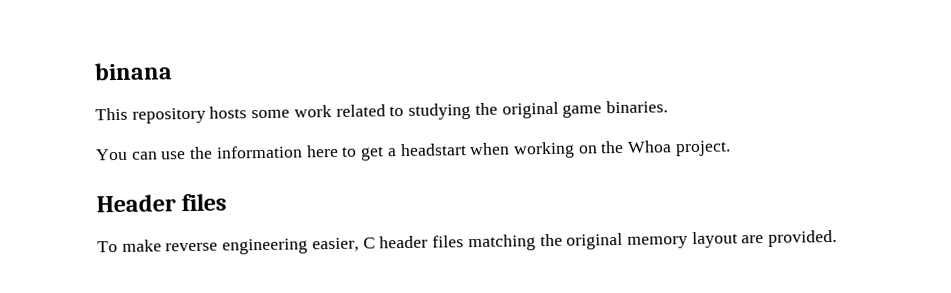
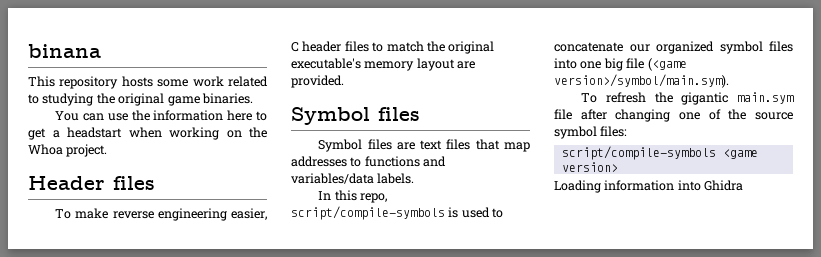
[467,232,624,252] matching the original -> [372,41,495,54] [291,58,361,69] to match the original executable's
(838, 238) none -> [291,107,420,125] [318,139,530,152] [291,156,447,167] [291,173,415,184] [318,190,388,203] [291,206,504,220] [554,41,793,54] [554,58,687,71] [554,74,729,88] [581,92,794,105] [554,109,793,122] [554,126,628,139] [561,146,758,160] [561,162,618,172] [554,180,744,193] // Symbol files // Symbol files are text files that map addresses to functions and variables/data labels. // In this repo, script/compile-symbols is used to concatenate our organized symbol files into one big file (<game version>/symbol/main.sym). // To refresh the gigantic main.sym file after changing one of the source symbol files: // script/compile-symbols <game version> // Loading information into Ghidra

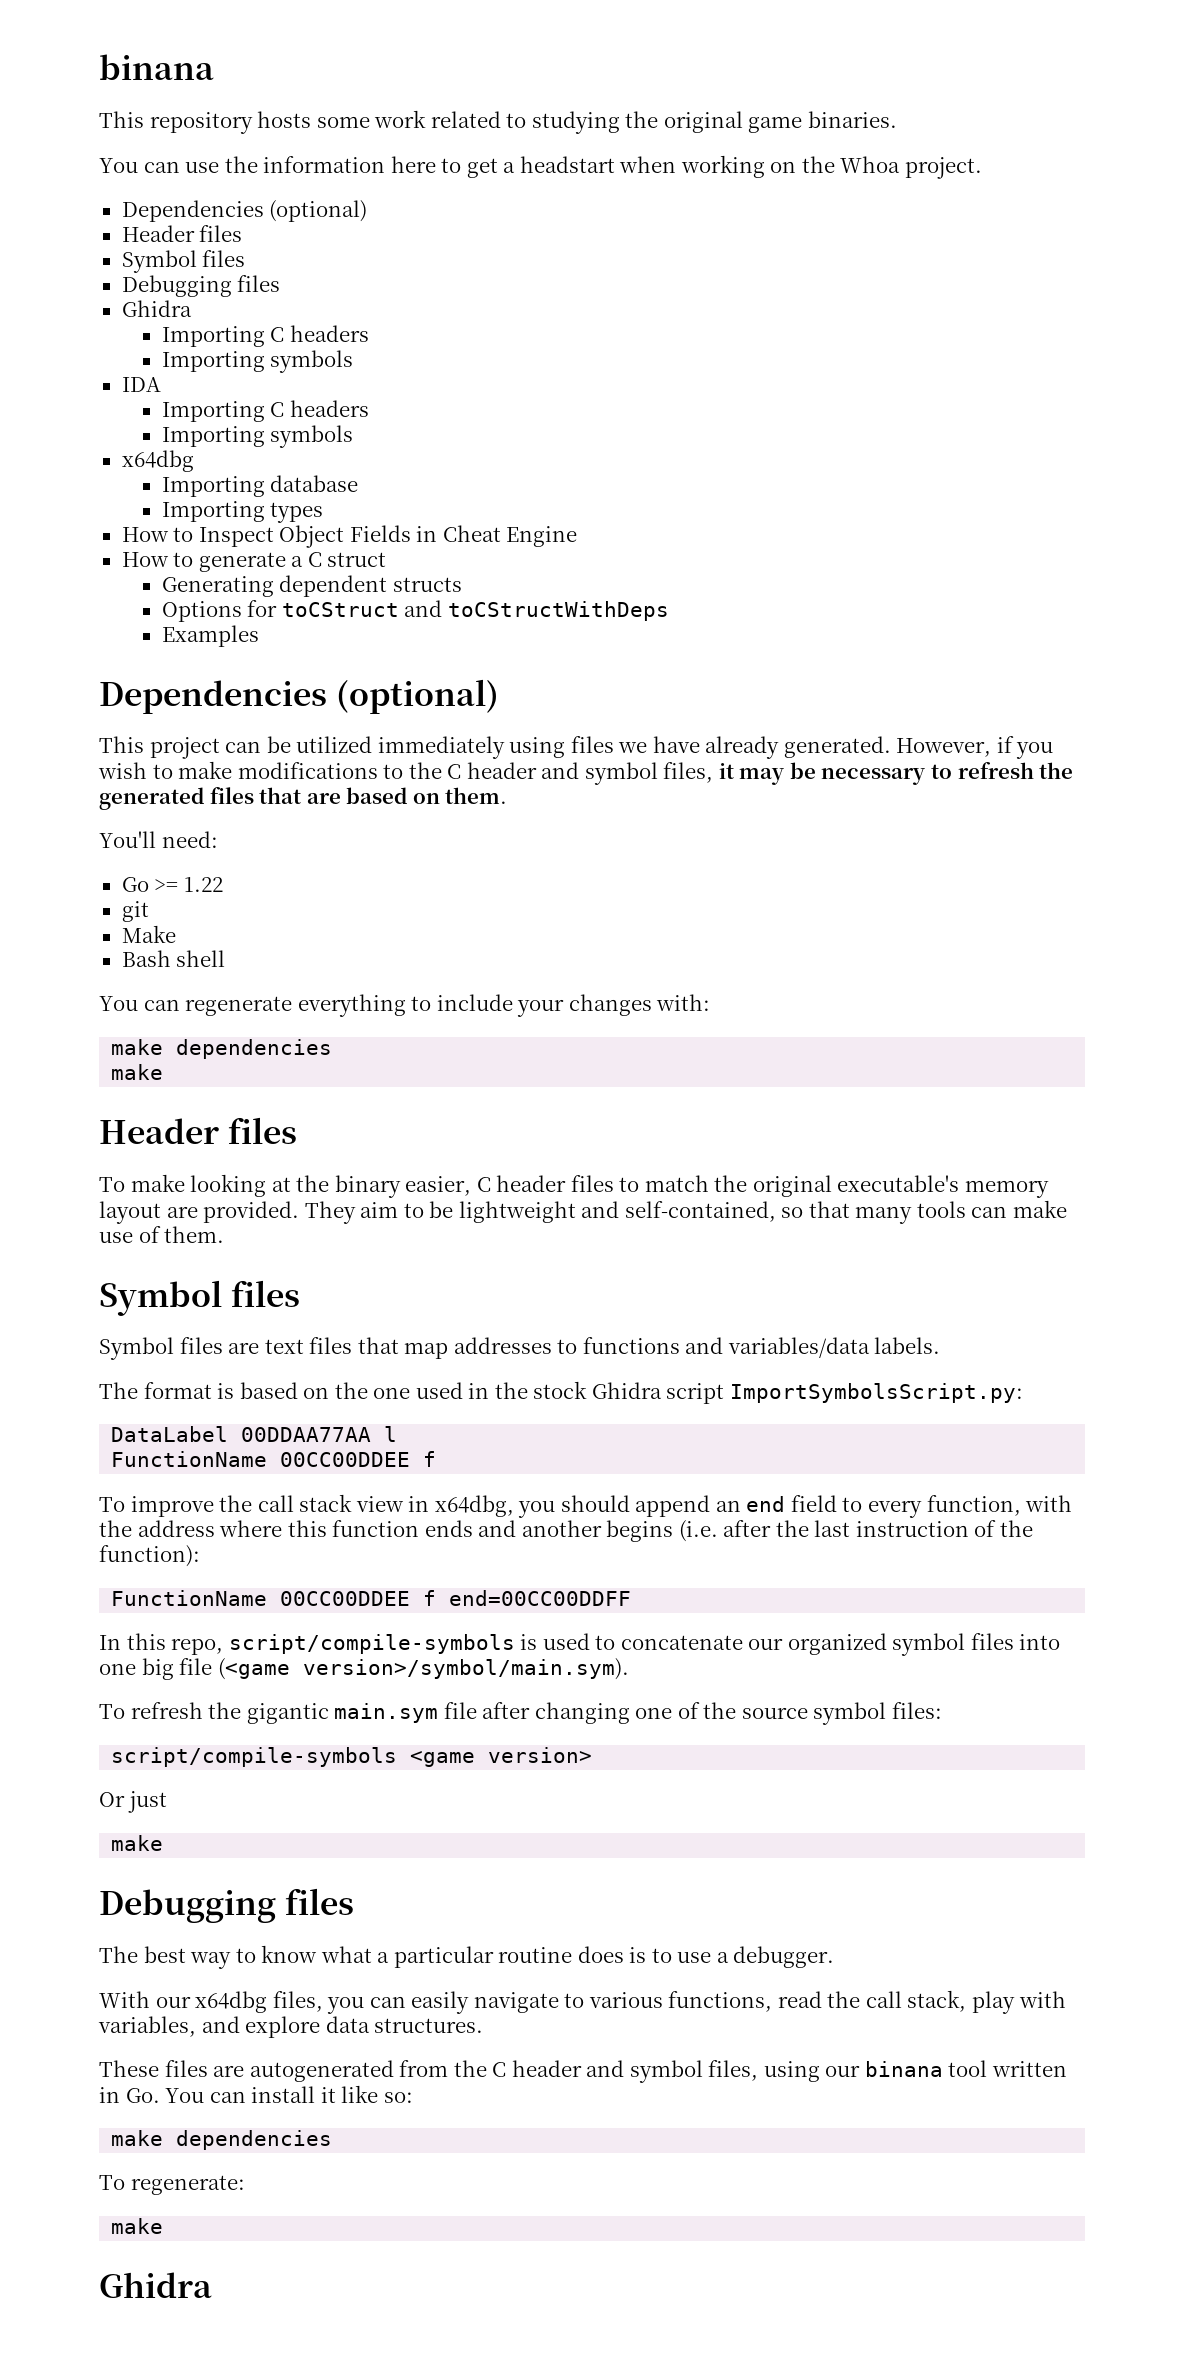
(108, 150) none -> [121,200,368,222] [121,225,243,242] [121,250,246,273] [121,275,281,297] [121,300,192,317] [161,325,369,347] [161,350,354,373] [121,377,161,392] [161,400,369,422] [161,425,354,448] [121,450,194,472] [161,475,359,497] [161,501,324,523] [121,525,578,548] [121,552,387,572] [161,575,462,597] [161,600,669,622] [161,625,259,647] [99,679,499,714] [99,736,1054,759] [98,761,1074,785] [99,787,508,810] [99,831,218,848] [121,877,223,892] [121,901,149,922] [121,925,176,943] [121,950,226,967] [99,994,711,1017] [111,1039,333,1059] [111,1064,164,1080] // Dependencies (optional) // Header files // Symbol files // Debugging files // Ghidra // Importing C headers // Importing symbols // IDA // Importing C headers // Importing symbols // x64dbg // Importing database // Importing types // How to Inspect Object Fields in Cheat Engine // How to generate a C struct // Generating dependent structs // Options for toCStruct and toCStructWithDeps // Examples // Dependencies (optional) // This project can be utilized immediately using files we have already generated. However, if you wish to make modifications to the C header and symbol files, it may be necessary to refresh the generated files that are based on them. // You'll need: // Go >= 1.22 // git // Make // Bash shell // You can regenerate everything to include your changes with: // make dependencies // make
[112,208,227,221] reverse engineering -> [190,1174,401,1198] looking at the binary
(344, 81) none -> [304,1200,1068,1224] [99,1226,225,1243] They aim to be lightweight and self-contained, so that many tools can make use of them.
(415, 178) none -> [99,1381,1023,1404] [111,1426,398,1442] [111,1451,437,1467] [99,1494,1073,1518] [99,1520,1034,1542] [99,1545,200,1567] [111,1590,632,1606] // The format is based on the one used in the stock Ghidra script ImportSymbolsScript.py: // DataLabel 00DDAA77AA l // FunctionName 00CC00DDEE f // To improve the call stack view in x64dbg, you should append an end field to every function, with the address where this function ends and another begins (i.e. after the last instruction of the function): // FunctionName 00CC00DDEE f end=00CC00DDFF
[554,180,701,193] Loading information into -> [99,1791,167,1813] [111,1835,164,1851] [99,1888,354,1923] [99,1945,835,1969] [99,1990,1066,2014] [98,2016,484,2038] [99,2060,1068,2083] [99,2085,413,2103] [111,2130,333,2150] [99,2175,245,2195] [111,2218,164,2234] Or just // make // Debugging files // The best way to know what a particular routine does is to use a debugger. // With our x64dbg files, you can easily navigate to various functions, read the call stack, play with variables, and explore data structures. // These files are autogenerated from the C header and symbol files, using our binana tool written in Go. You can install it like so: // make dependencies // To regenerate: // make //

